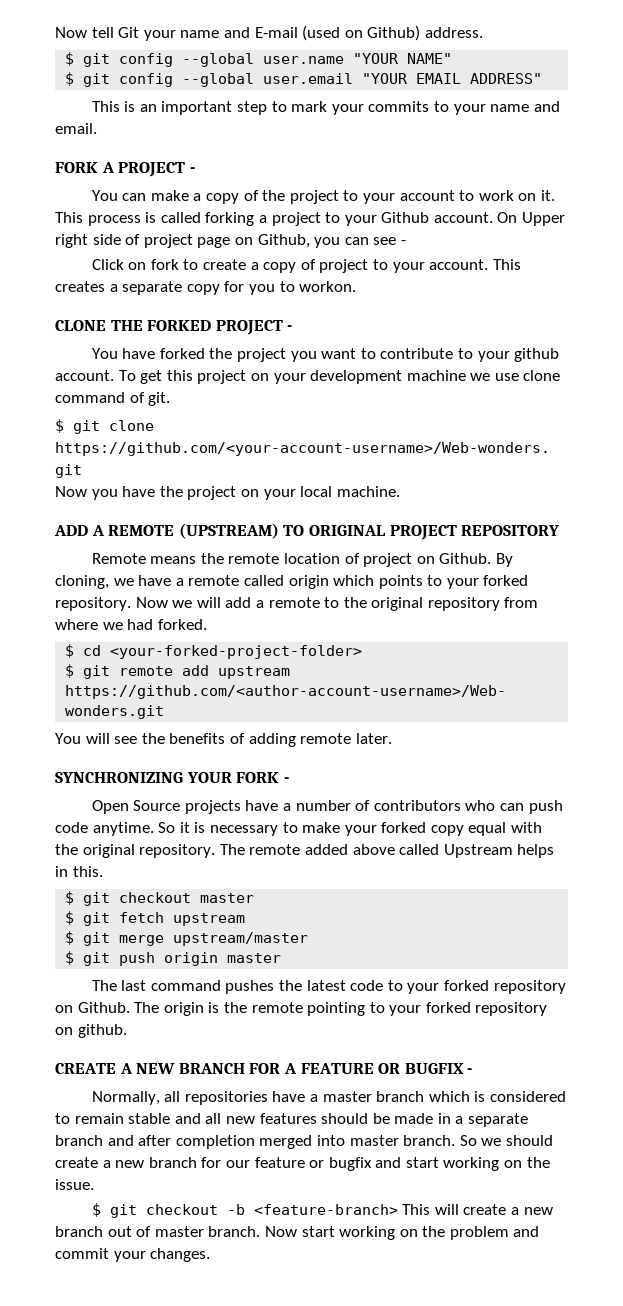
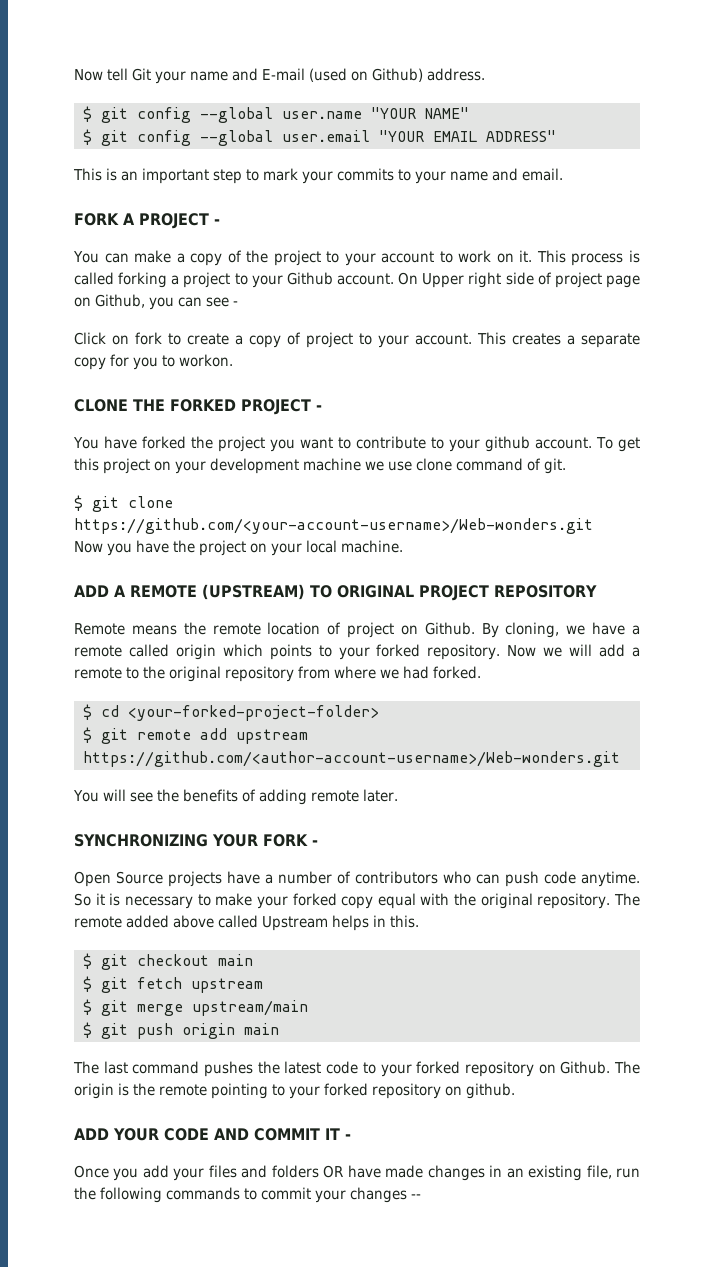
[200,893,255,903] master -> [217,954,253,966] main
[173,932,309,946] upstream/master -> [191,1000,308,1016] upstream/main
[227,953,282,963] master -> [243,1023,279,1035] main
[55,1063,473,1074] [91,1091,566,1105] [55,1113,529,1127] [55,1135,553,1149] [55,1157,550,1171] [55,1179,94,1190] [91,1203,553,1218] [55,1226,540,1240] [55,1248,211,1262] CREATE A NEW BRANCH FOR A FEATURE OR BUGFIX - // Normally, all repositories have a master branch which is considered to remain stable and all new features should be made in a separate branch and after completion merged into master branch. So we should create a new branch for our feature or bugfix and start working on the issue. // $ git checkout -b <feature-branch> This will create a new branch out of master branch. Now start working on the problem and commit your changes. -> [74,1128,351,1141] [74,1165,640,1181] [74,1187,421,1203] ADD YOUR CODE AND COMMIT IT - // Once you add your files and folders OR have made changes in an existing file, run the following commands to commit your changes --

